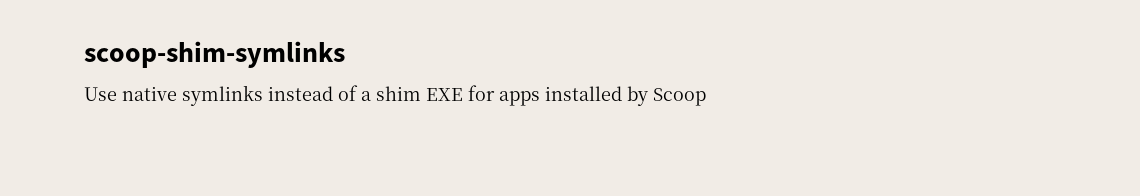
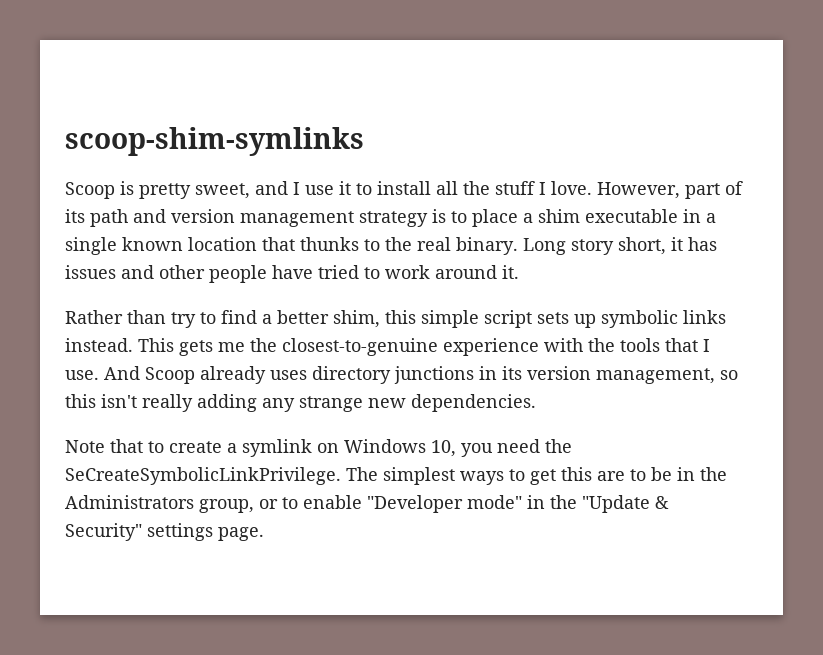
[84,85,706,106] Use native symlinks instead of a shim EXE for apps installed by Scoop -> [65,181,743,199] [65,209,716,227] [65,237,717,255] [65,265,519,283] [65,310,726,328] [65,338,710,356] [65,366,738,384] [65,394,536,412] [65,439,572,457] [65,467,727,485] [65,495,669,513] [65,523,264,541] Scoop is pretty sweet, and I use it to install all the stuff I love. However, part of its path and version management strategy is to place a shim executable in a single known location that thunks to the real binary. Long story short, it has issues and other people have tried to work around it. // Rather than try to find a better shim, this simple script sets up symbolic links instead. This gets me the closest-to-genuine experience with the tools that I use. And Scoop already uses directory junctions in its version management, so this isn't really adding any strange new dependencies. // Note that to create a symlink on Windows 10, you need the SeCreateSymbolicLinkPrivilege. The simplest ways to get this are to be in the Administrators group, or to enable "Developer mode" in the "Update & Security" settings page.

